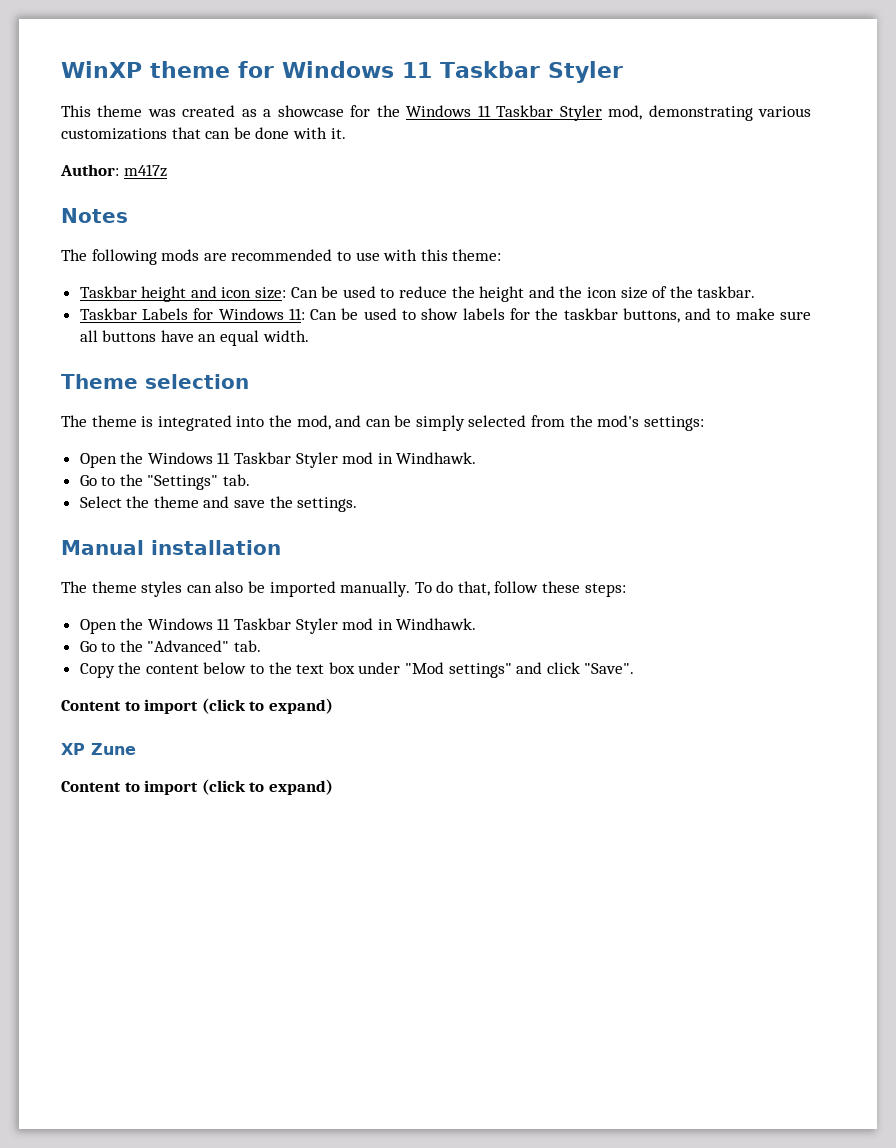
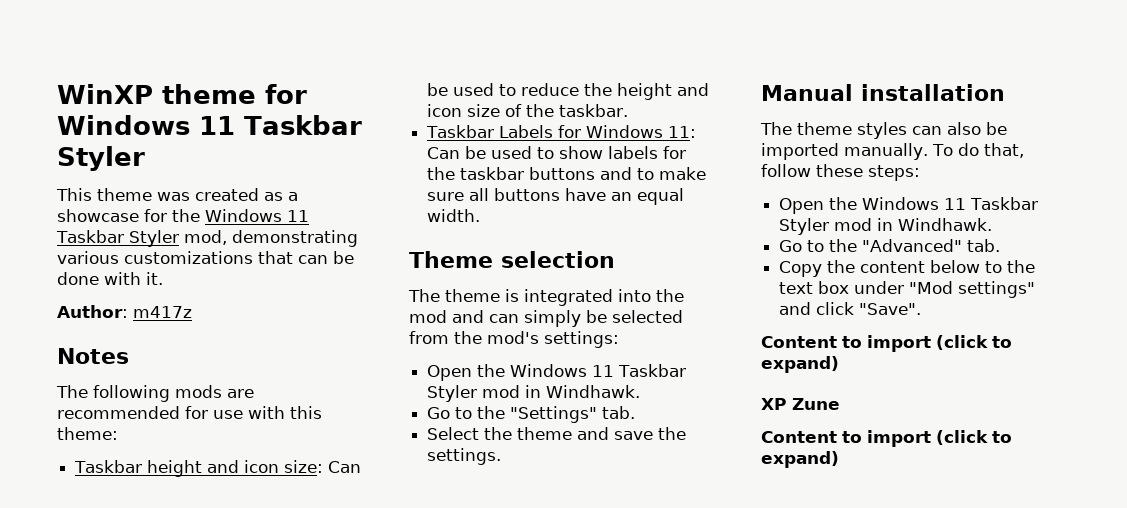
[336,251,351,261] to -> [185,406,208,419] for
[559,286,583,298] the -> (710, 89) none
[622,308,680,323] buttons, -> [529,167,596,180] buttons
[296,415,331,430] mod, -> [409,310,447,323] mod
[394,415,465,431] be simply -> [524,310,607,327] simply be

